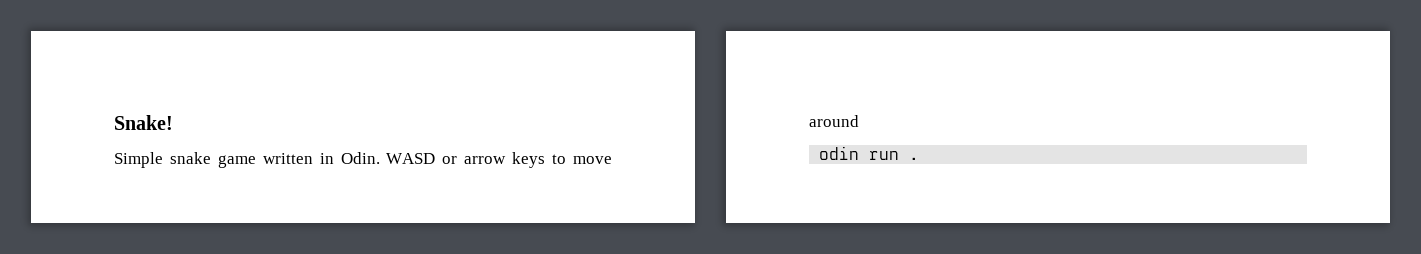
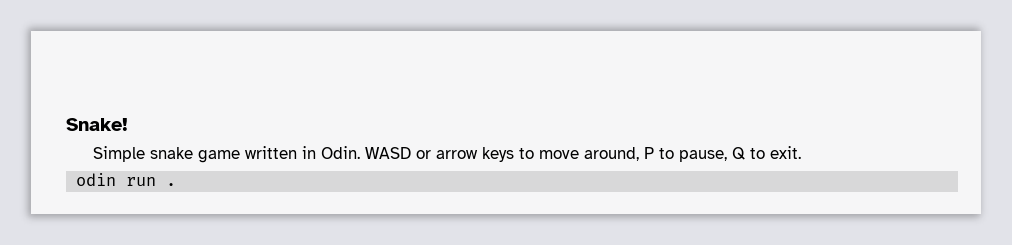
[809,115,859,127] around -> [583,146,801,162] around, P to pause, Q to exit.

